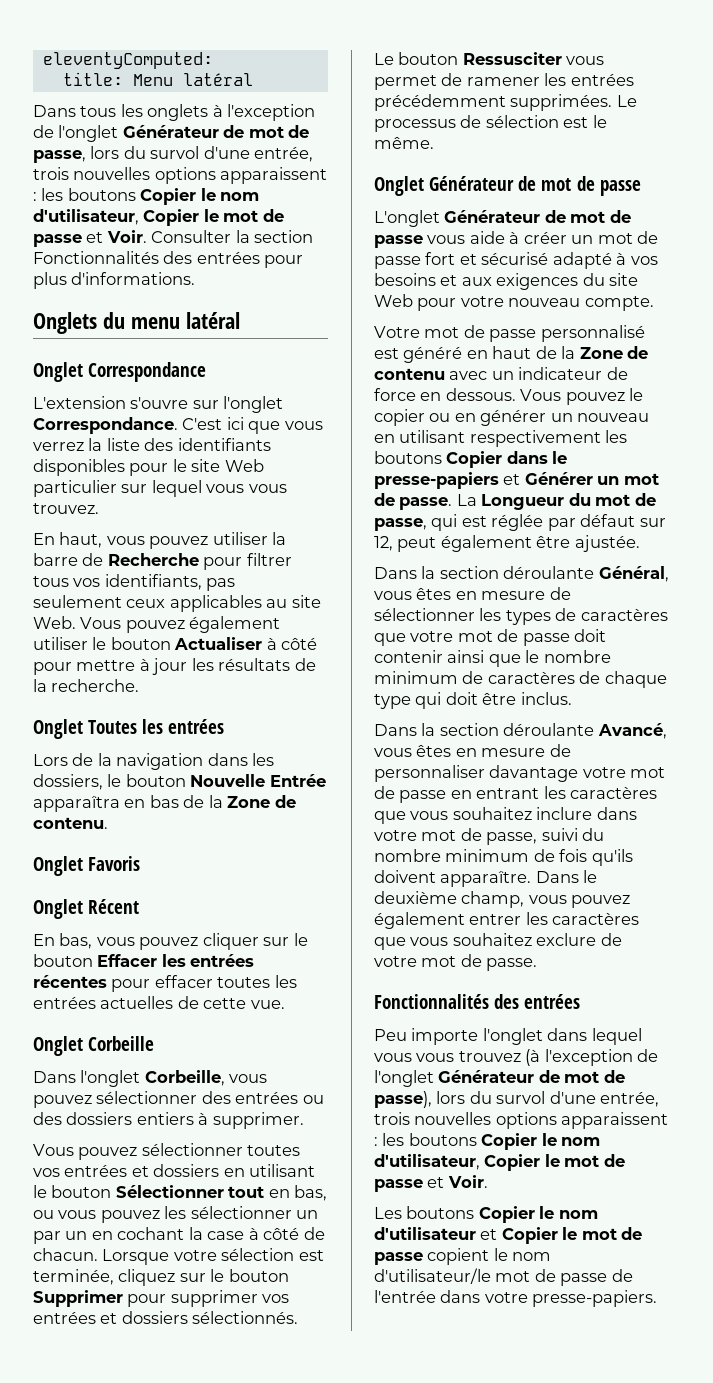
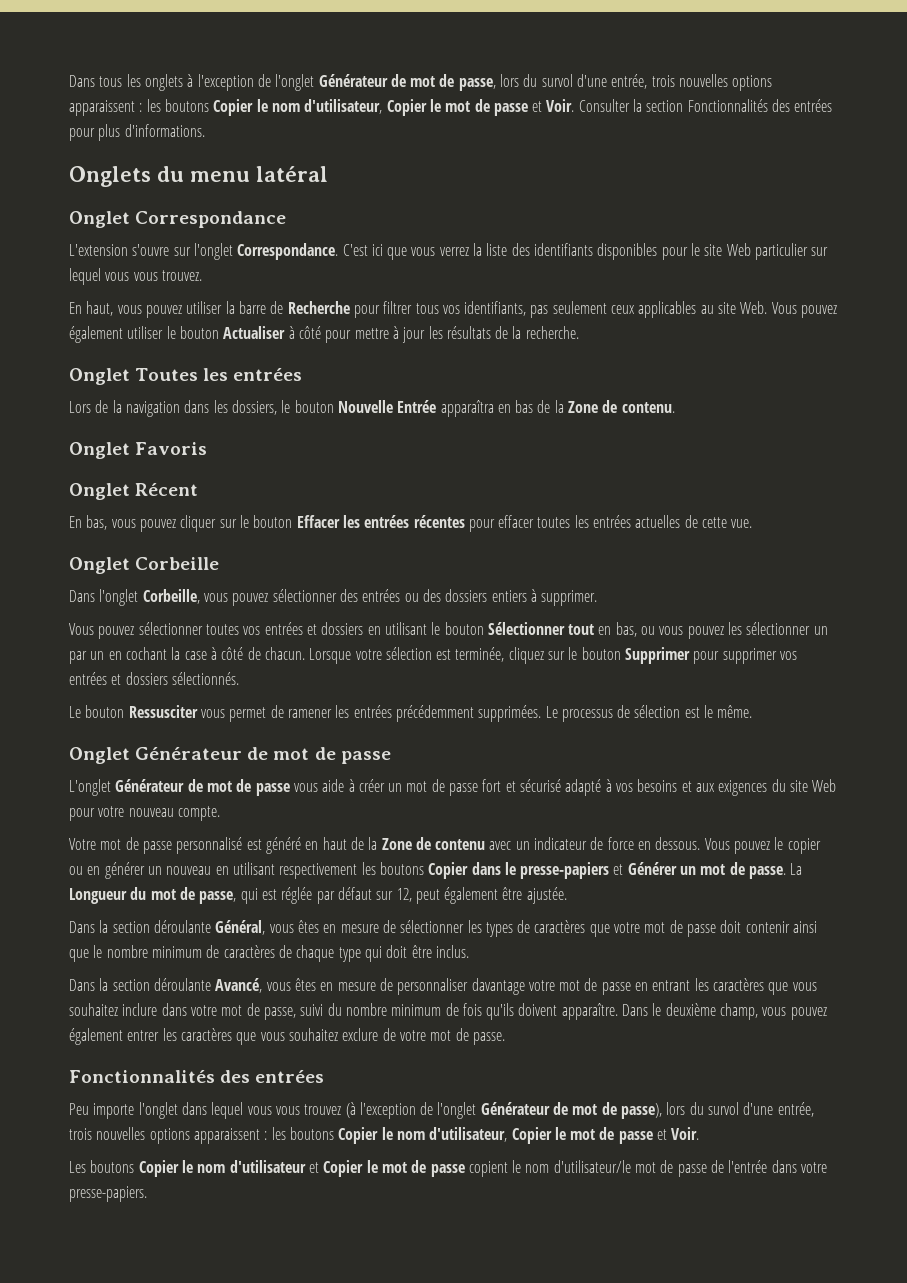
[42,52,213,69] [62,72,253,86] eleventyComputed: // title: Menu latéral // -> (69, 81) none

